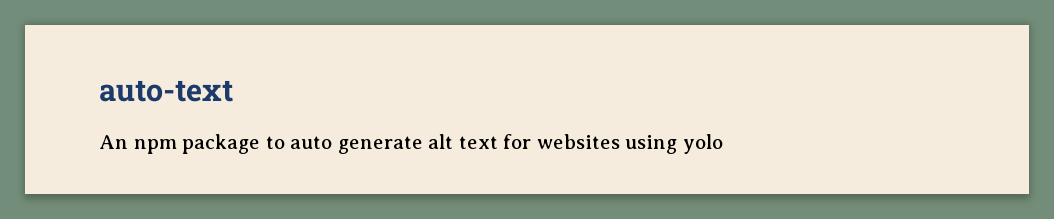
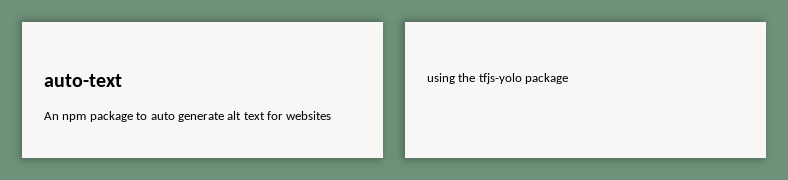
[682,134,723,154] yolo -> [458,73,569,84] the tfjs-yolo package

